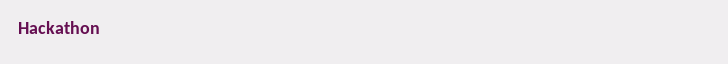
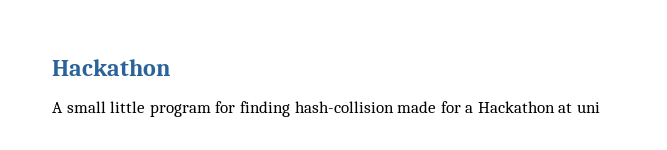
[18,21,100,34] Hackathon -> [52,59,171,76] [52,101,601,117] Hackathon // A small little program for finding hash-collision made for a Hackathon at uni

